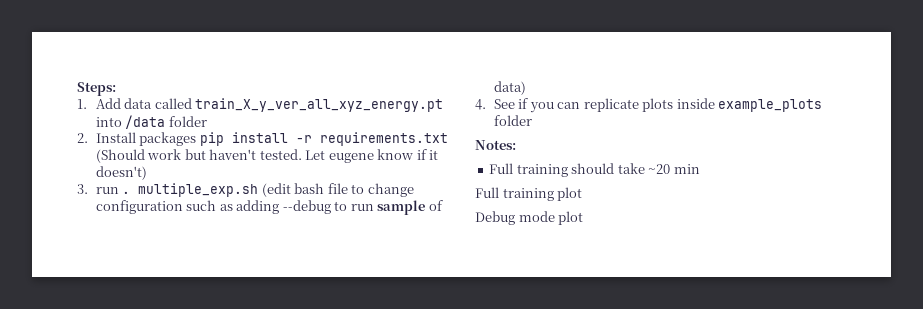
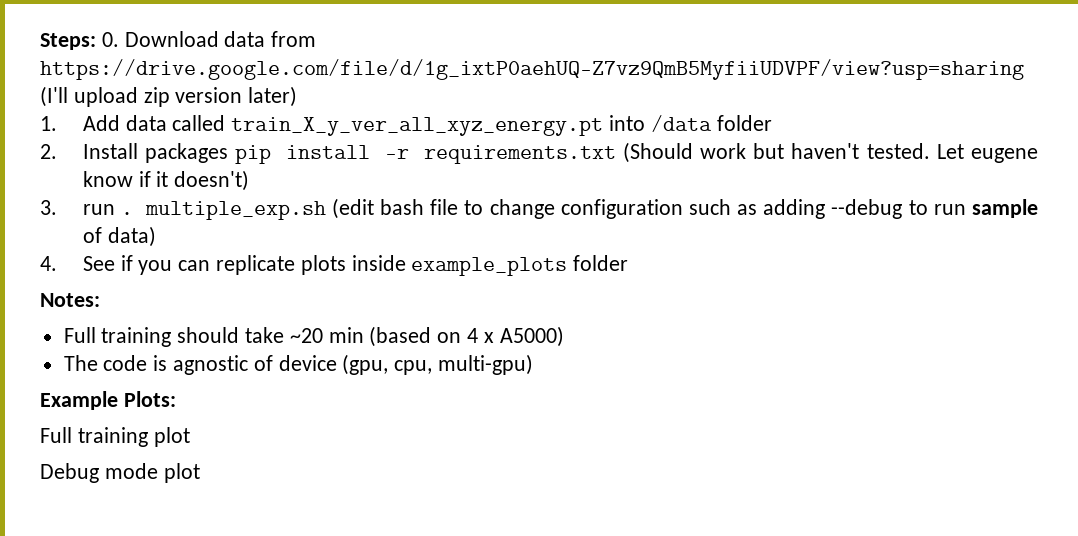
(116, 89) none -> [101,31,317,47] [40,59,1024,80] [40,86,298,107] 0. Download data from https://drive.google.com/file/d/1g_ixtP0aehUQ-Z7vz9QmB5MyfiiUDVPF/view?usp=sharing (I'll upload zip version later)
(700, 169) none -> [369,326,564,347] [63,354,534,375] [40,391,176,410] (based on 4 x A5000) // The code is agnostic of device (gpu, cpu, multi-gpu) // Example Plots:

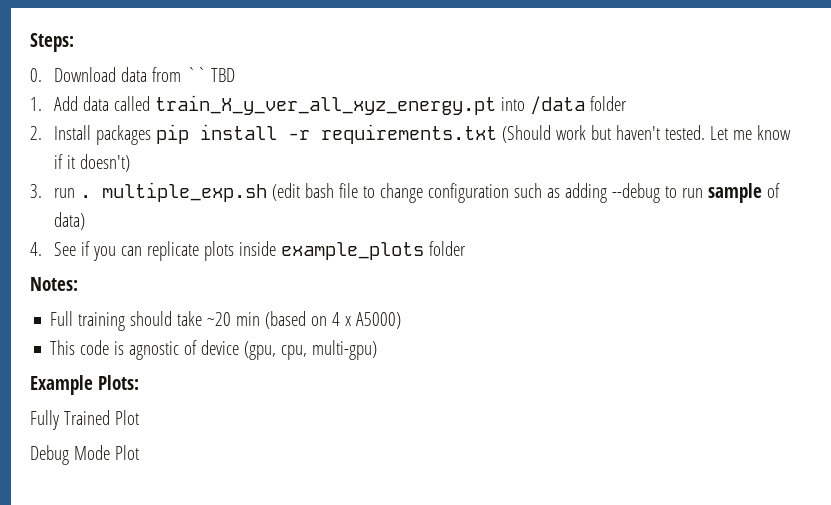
(96, 41) none -> (74, 42) //
[40,59,1024,80] [40,86,298,107] https://drive.google.com/file/d/1g_ixtP0aehUQ-Z7vz9QmB5MyfiiUDVPF/view?usp=sharing (I'll upload zip version later) -> [186,67,236,82] `` TBD
[971,148,1039,163] eugene -> [733,130,753,140] me
[63,355,98,371] The -> [50,340,76,355] This
[40,427,190,447] Full training plot -> [30,410,139,430] Fully Trained Plot
[104,463,200,483] mode plot -> [73,445,139,460] Mode Plot

